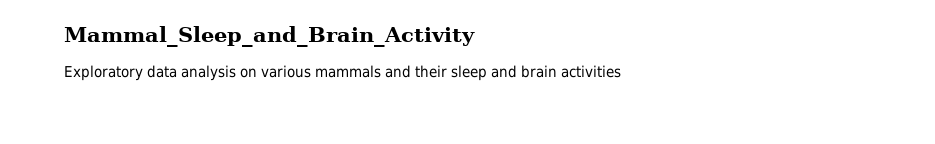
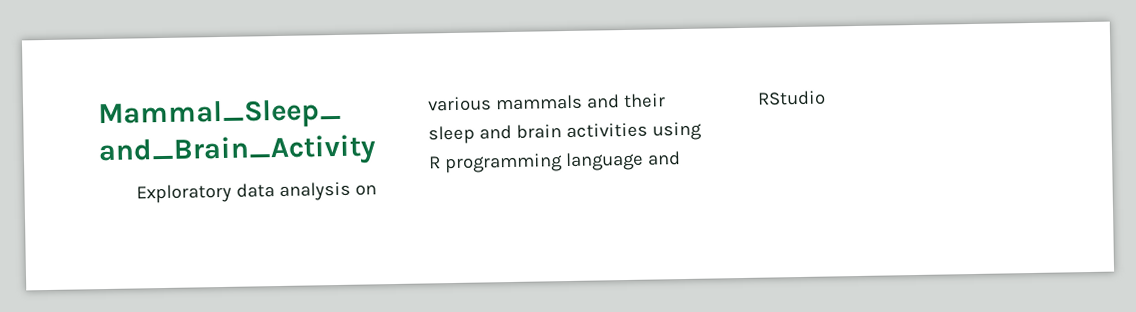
(621, 71) none -> [651,121,702,141] [428,151,681,174] [757,90,826,106] using R programming language and RStudio

